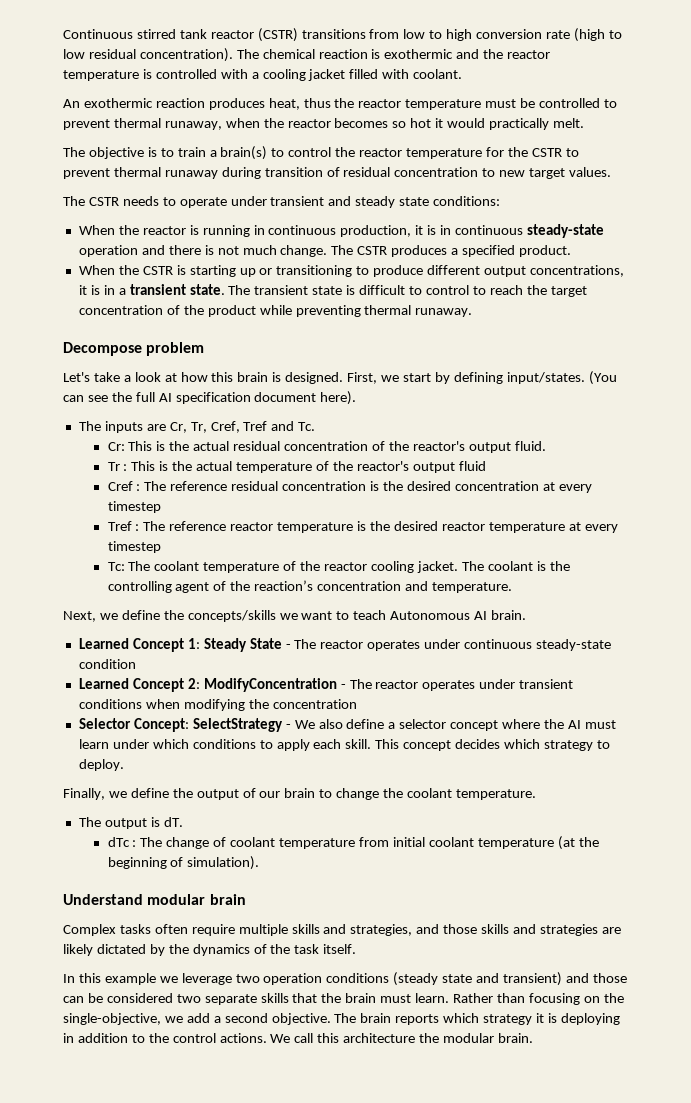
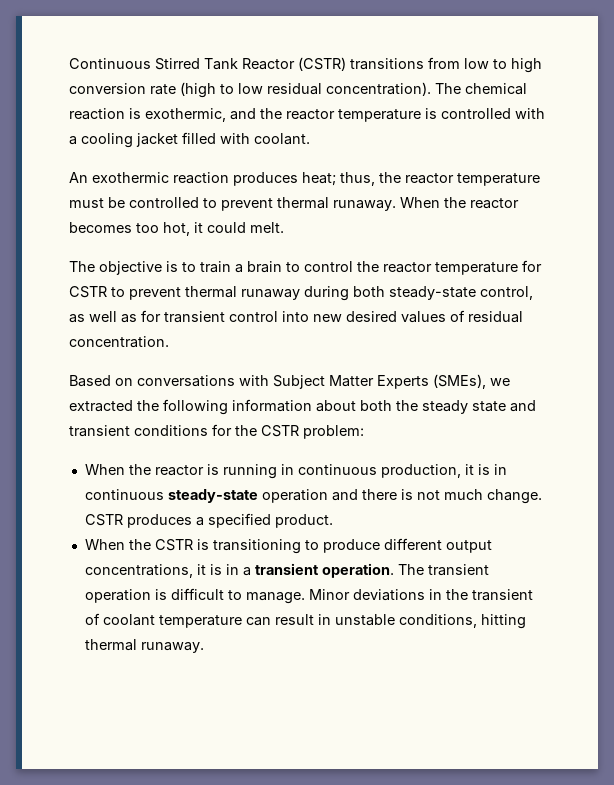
[136,29,254,39] stirred tank reactor -> [155,58,295,70] Stirred Tank Reactor
[384,49,454,59] exothermic -> [145,108,226,122] exothermic,
[268,98,331,110] heat, thus -> [302,172,375,186] heat; thus,
[164,118,260,130] runaway, when -> [333,197,440,211] runaway. When
[392,118,550,130] so hot it would practically -> [136,222,246,236] too hot, it could
[220,146,268,160] brain(s) -> [247,261,282,273] brain
[507,147,528,157] the -> (542, 266) none
[264,167,612,179] [63,196,501,208] transition of residual concentration to new target values. // The CSTR needs to operate under transient and steady state conditions: -> [353,286,533,300] [69,310,523,323] [69,336,169,348] [69,374,510,389] [69,399,536,415] [69,424,364,439] both steady-state control, as well as for transient control into new desired values of residual concentration. // Based on conversations with Subject Matter Experts (SMEs), we extracted the following information about both the steady state and transient conditions for the CSTR problem:
[331,245,354,255] The -> (542, 496) none
[189,265,273,277] starting up or -> (209, 544) none
[189,284,225,295] state. -> [321,563,394,578] operation.
[312,286,343,295] state -> [84,589,151,603] operation
[425,285,587,297] [78,305,473,317] [63,342,205,356] [63,371,617,385] [63,391,357,405] [78,421,316,433] [107,441,546,453] [107,461,486,473] [107,481,592,493] [107,501,161,513] [107,521,618,533] [107,541,161,553] [107,561,570,573] [107,580,512,593] [63,610,527,622] [78,638,612,652] [78,659,136,669] [78,678,574,692] [78,699,357,711] [78,718,616,732] [78,739,610,751] [78,759,124,771] [63,788,536,800] [78,817,183,829] [107,836,599,850] [107,856,260,870] [63,894,246,905] [63,924,621,936] [63,944,357,956] [63,972,627,986] [63,993,624,1005] [63,1013,620,1025] [63,1033,533,1043] control to reach the target concentration of the product while preventing thermal runaway. // Decompose problem // Let's take a look at how this brain is designed. First, we start by defining input/states. (You can see the full AI specification document here). // The inputs are Cr, Tr, Cref, Tref and Tc. // Cr: This is the actual residual concentration of the reactor's output fluid. // Tr : This is the actual temperature of the reactor's output fluid // Cref : The reference residual concentration is the desired concentration at every timestep // Tref : The reference reactor temperature is the desired reactor temperature at every timestep // Tc: The coolant temperature of the reactor cooling jacket. The coolant is the controlling agent of the reaction’s concentration and temperature. // Next, we define the concepts/skills we want to teach Autonomous AI brain. // Learned Concept 1: Steady State - The reactor operates under continuous steady-state condition // Learned Concept 2: ModifyConcentration - The reactor operates under transient conditions when modifying the concentration // Selector Concept: SelectStrategy - We also define a selector concept where the AI must learn under which conditions to apply each skill. This concept decides which strategy to deploy. // Finally, we define the output of our brain to change the coolant temperature. // The output is dT. // dTc : The change of coolant temperature from initial coolant temperature (at the beginning of simulation). // Understand modular brain // Complex tasks often require multiple skills and strategies, and those skills and strategies are likely dictated by the dynamics of the task itself. // In this example we leverage two operation conditions (steady state and transient) and those can be considered two separate skills that the brain must learn. Rather than focusing on the single-objective, we add a second objective. The brain reports which strategy it is deploying in addition to the control actions. We call this architecture the modular brain. -> [245,589,533,604] [84,613,526,629] [84,639,204,653] manage. Minor deviations in the transient of coolant temperature can result in unstable conditions, hitting thermal runaway.

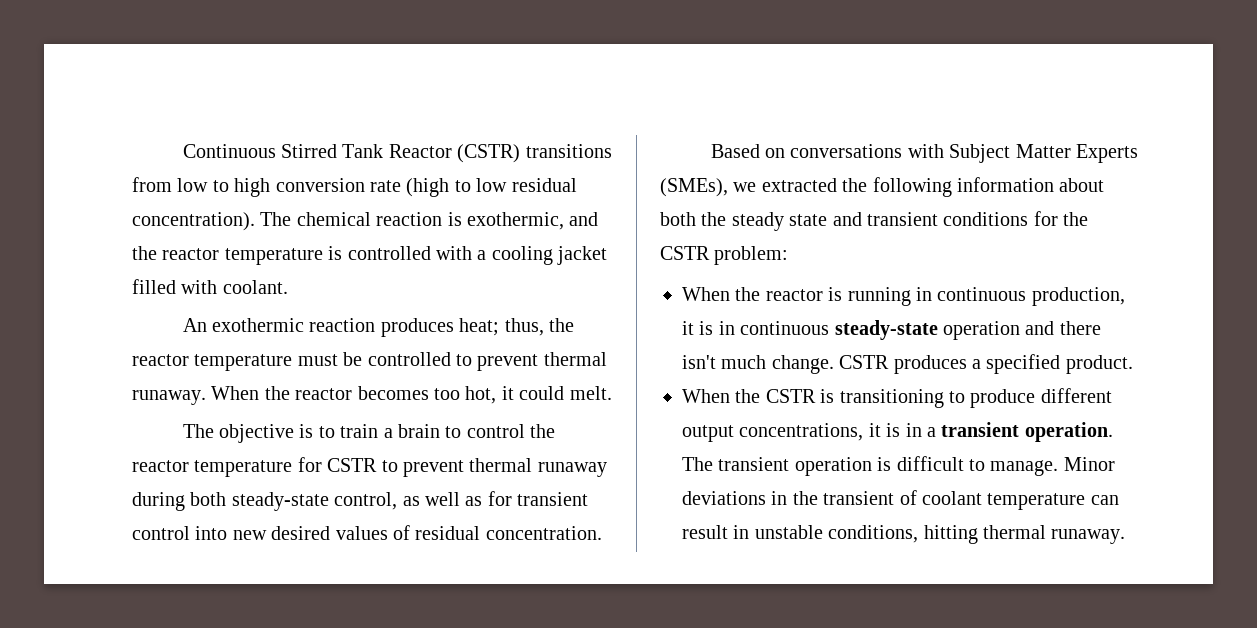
[400,489,440,500] is not -> [682,355,716,369] isn't

